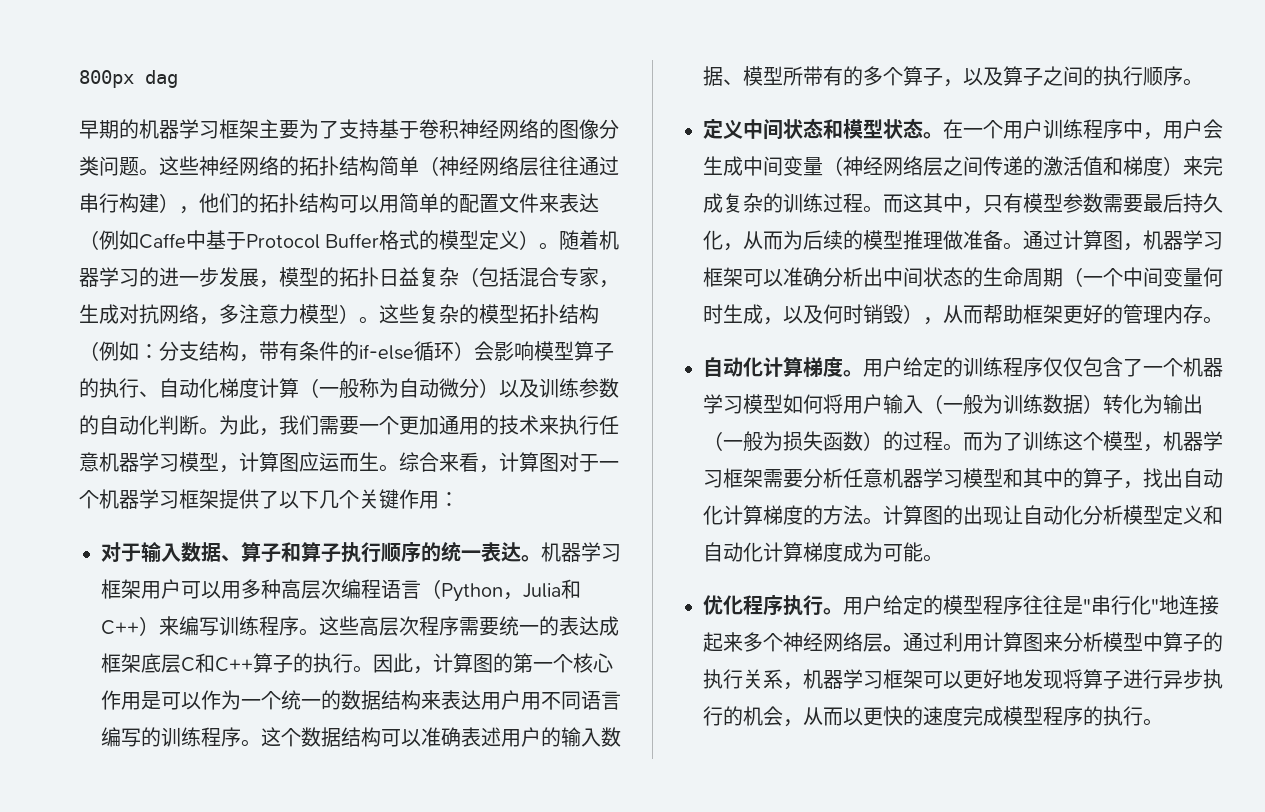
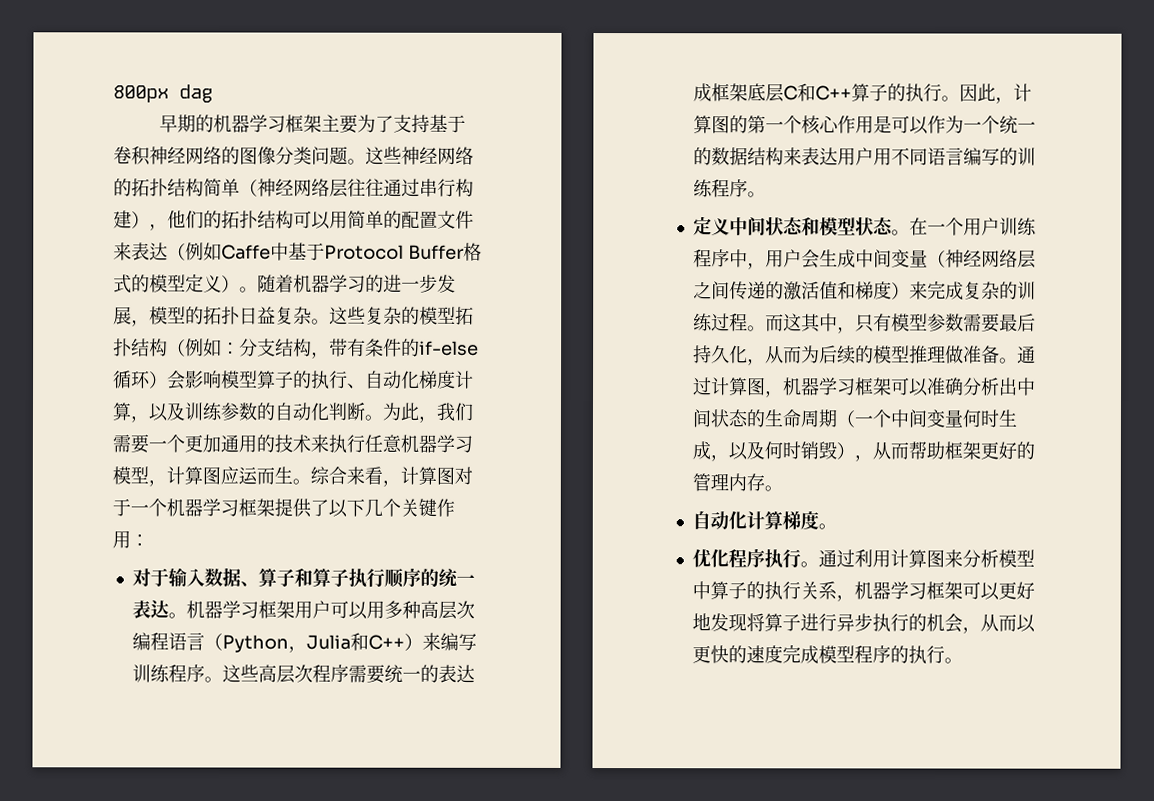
[459,267,619,288] [79,304,359,325] （包括混合专家，生成对抗网络，多注意力模型） -> (312, 315) none
[299,378,499,398] （一般称为自动微分） -> [130,415,149,423] ，
[261,727,621,747] [703,66,1203,87] 这个数据结构可以准确表述用户的输入数据、模型所带有的多个算子，以及算子之间的执行顺序。 -> (766, 194) none
[863,357,1223,377] [703,394,1203,414] [703,431,1223,452] [703,468,1223,489] [703,505,1223,525] [703,542,943,562] [703,595,1219,616] [703,632,883,652] 用户给定的训练程序仅仅包含了一个机器学习模型如何将用户输入（一般为训练数据）转化为输出（一般为损失函数）的过程。而为了训练这个模型，机器学习框架需要分析任意机器学习模型和其中的算子，找出自动化计算梯度的方法。计算图的出现让自动化分析模型定义和自动化计算梯度成为可能。 // 优化程序执行。用户给定的模型程序往往是"串行化"地连接起来多个神经网络层 -> [691,548,801,569] // 优化程序执行

